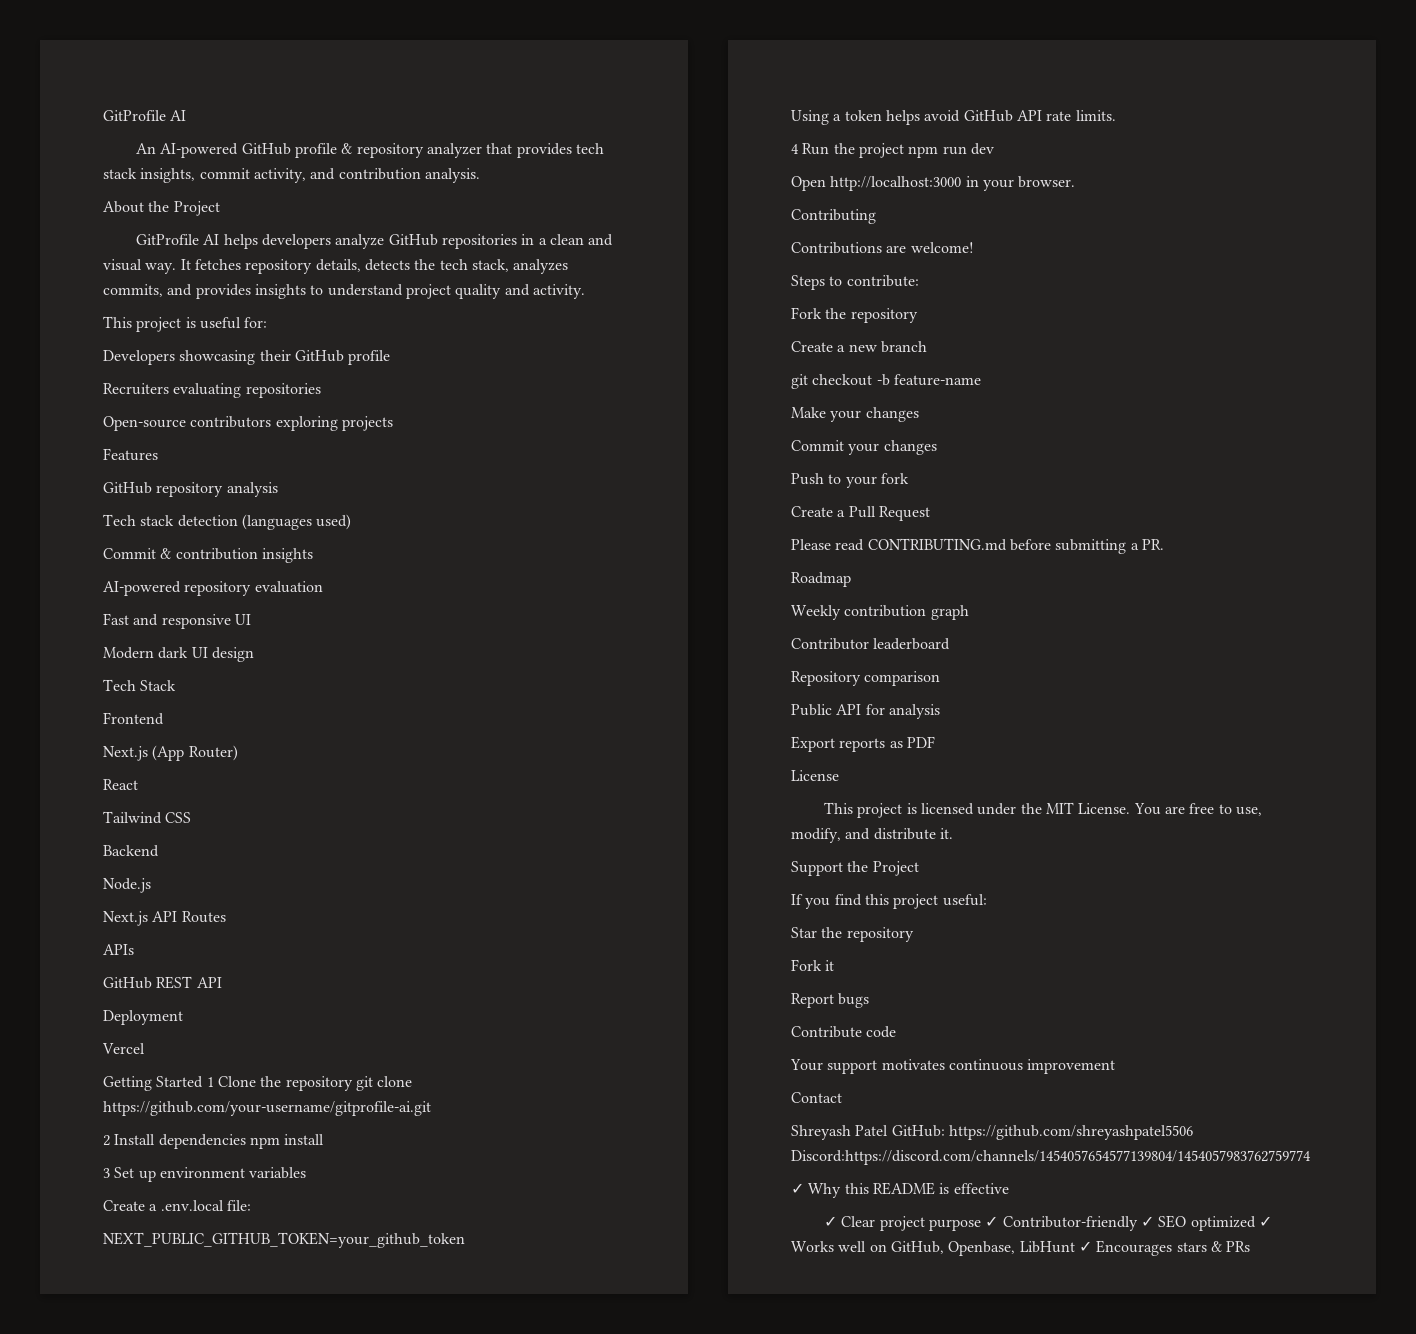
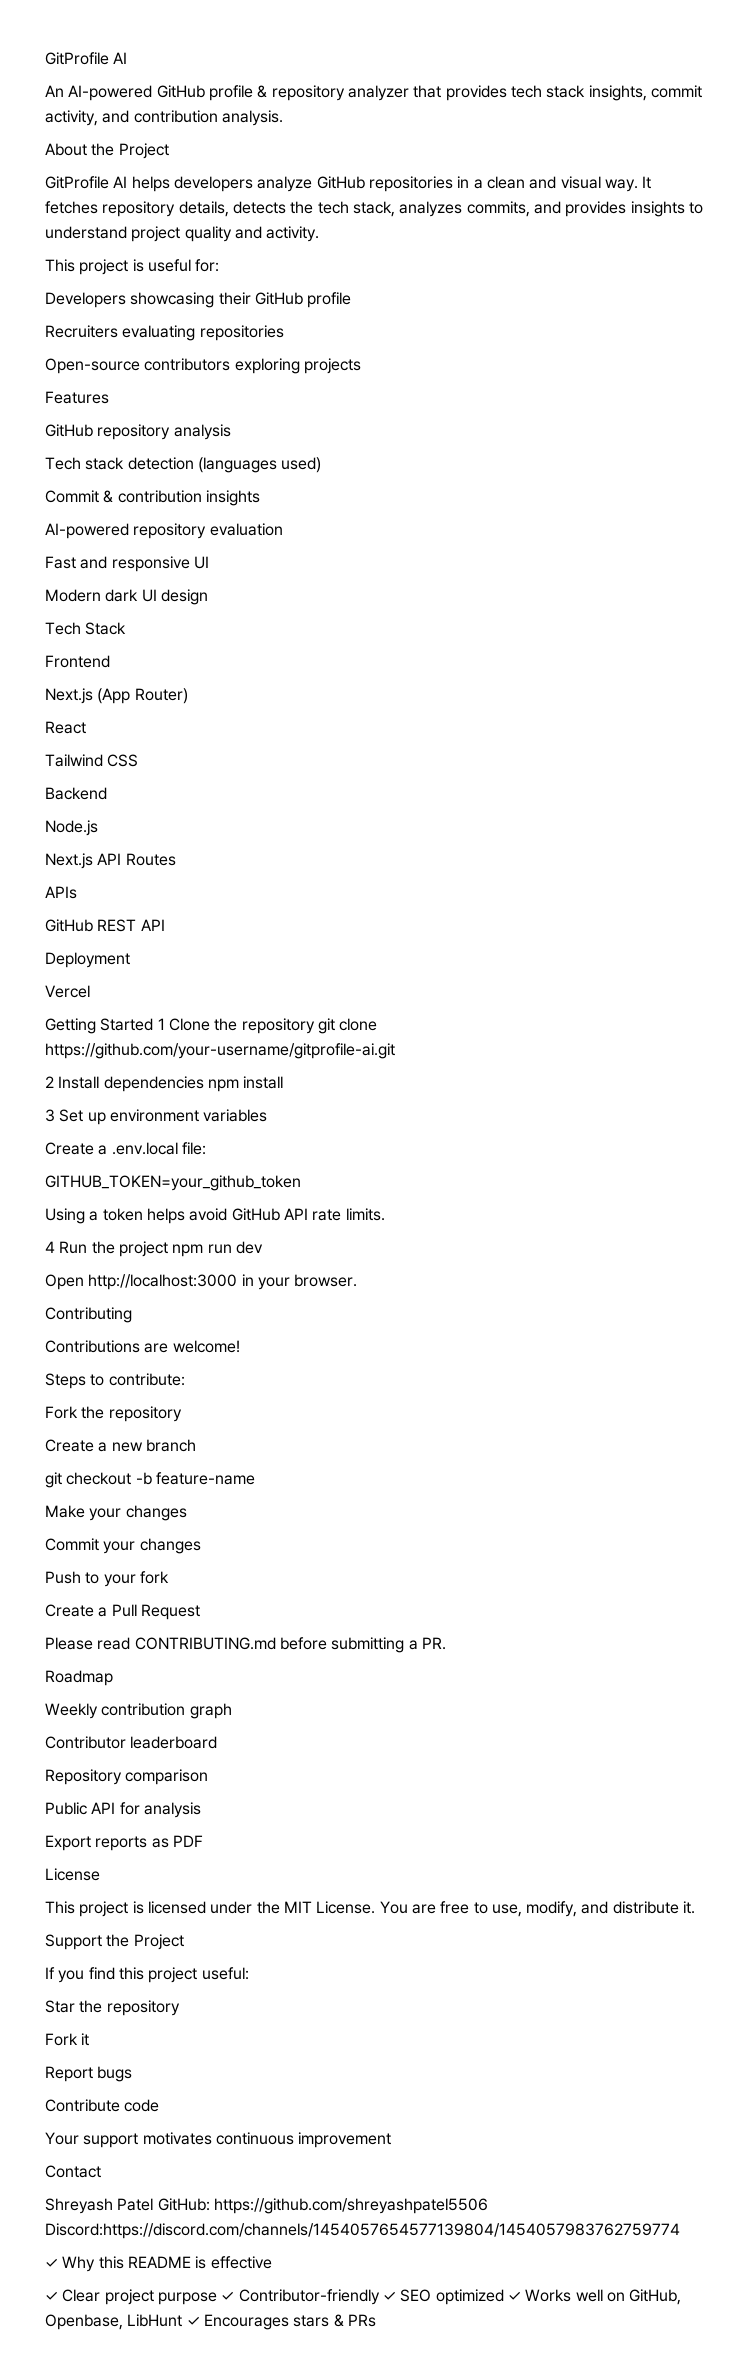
[103,1232,465,1248] NEXT_PUBLIC_GITHUB_TOKEN=your_github_token -> [45,1175,301,1191] GITHUB_TOKEN=your_github_token

